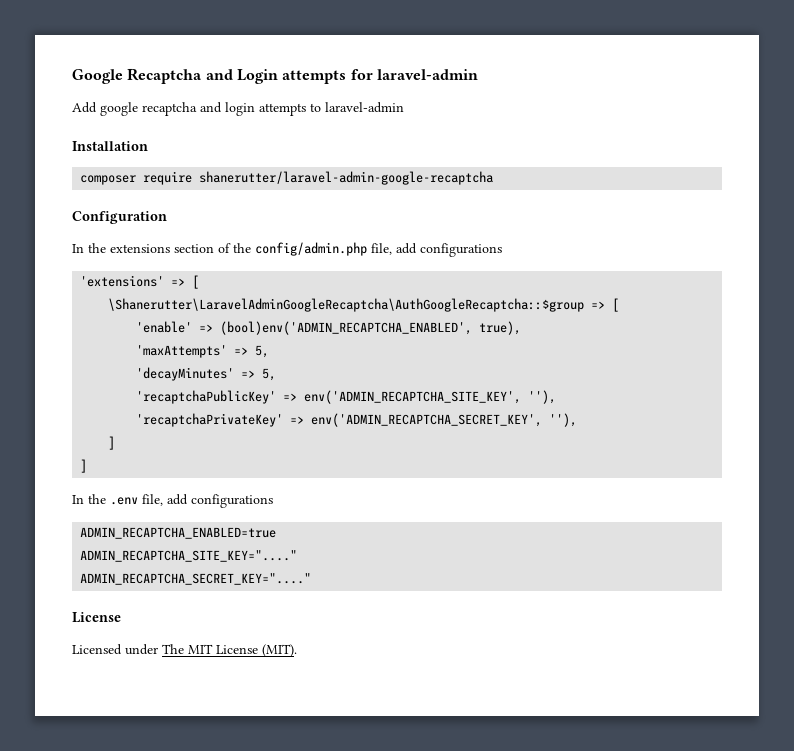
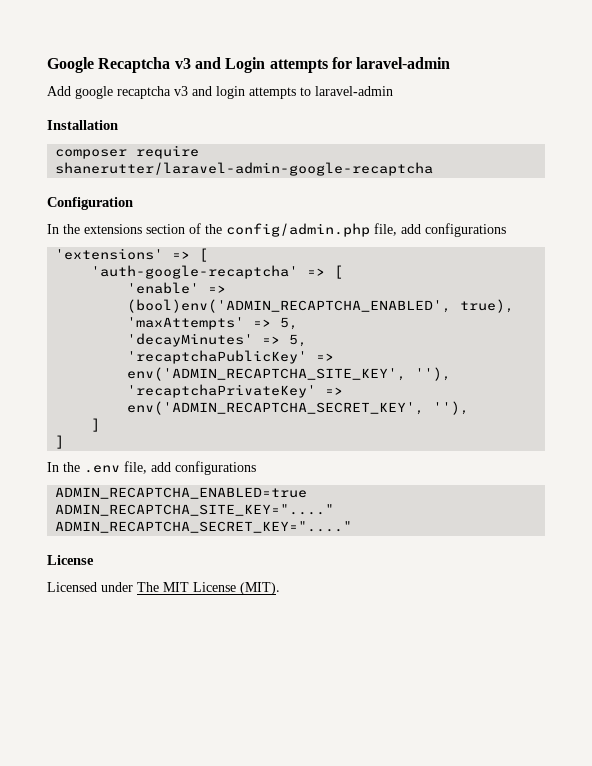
(203, 76) none -> [174,58,191,69] v3
(197, 109) none -> [174,86,188,96] v3
[108,298,585,312] \Shanerutter\LaravelAdminGoogleRecaptcha\AuthGoogleRecaptcha::$group -> [91,265,299,279] 'auth-google-recaptcha'

